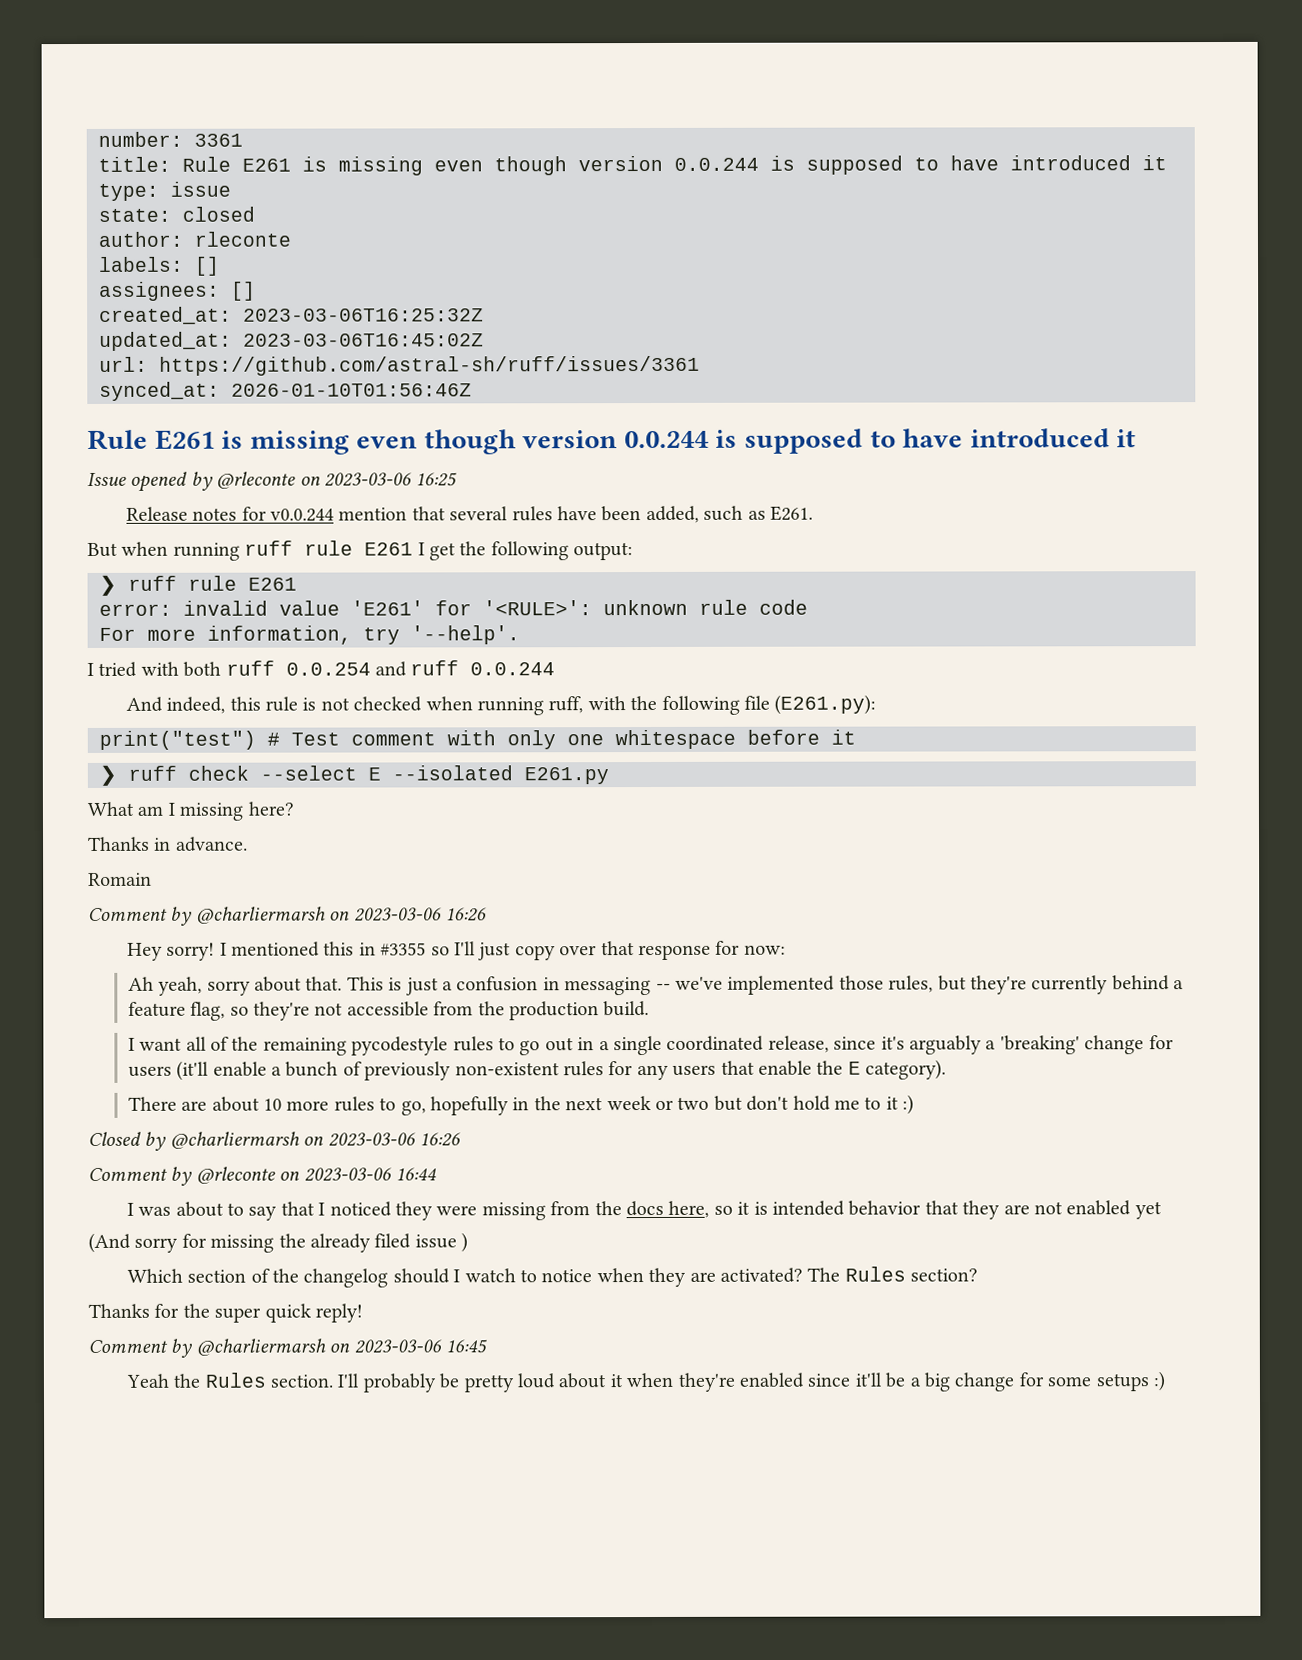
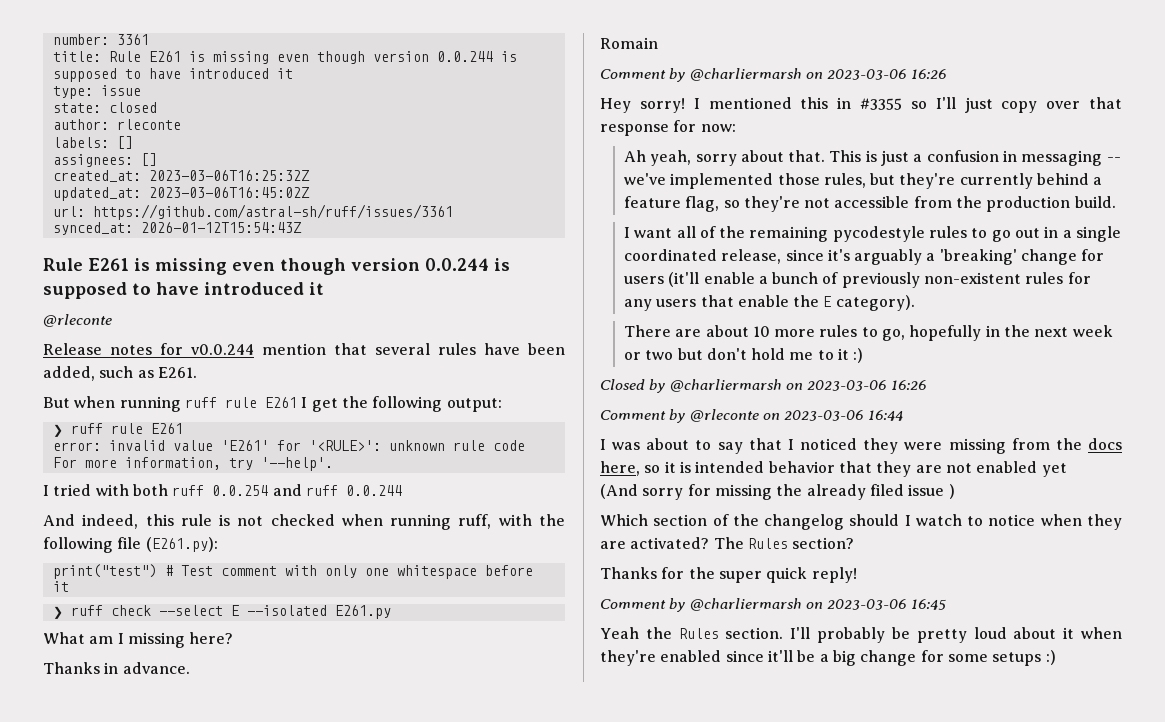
[231,383,472,397] 2026-01-10T01:56:46Z -> [140,222,302,233] 2026-01-12T15:54:43Z
[87,471,458,492] Issue opened by @rleconte on 2023-03-06 16:25 -> [43,314,112,327] @rleconte

